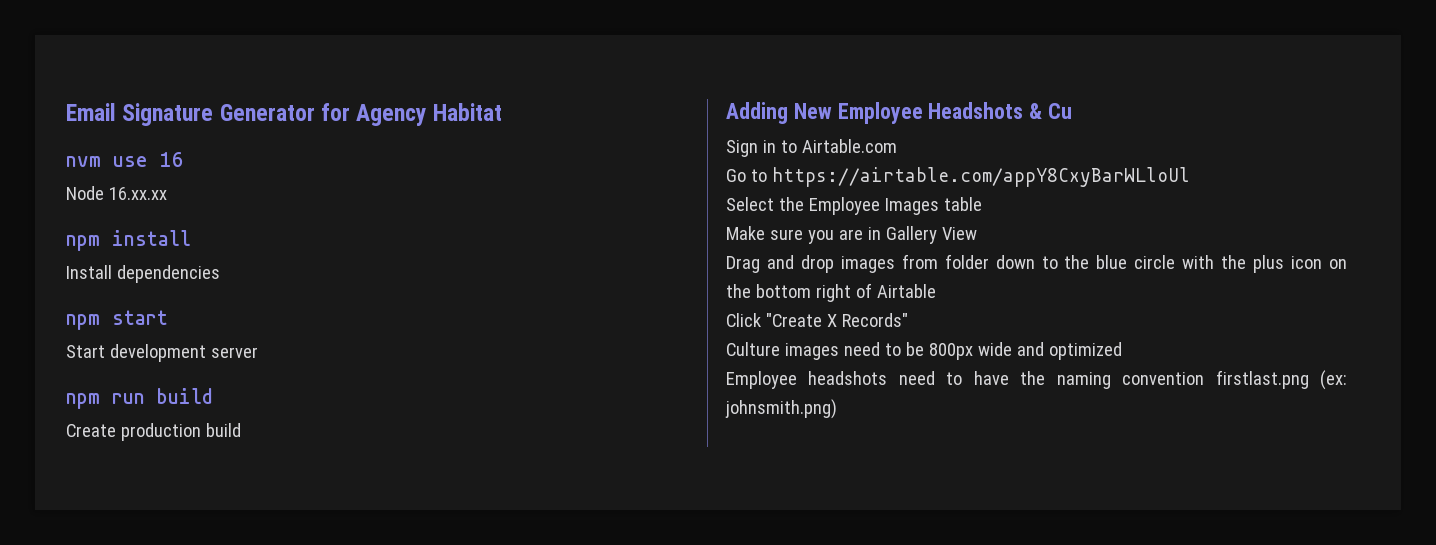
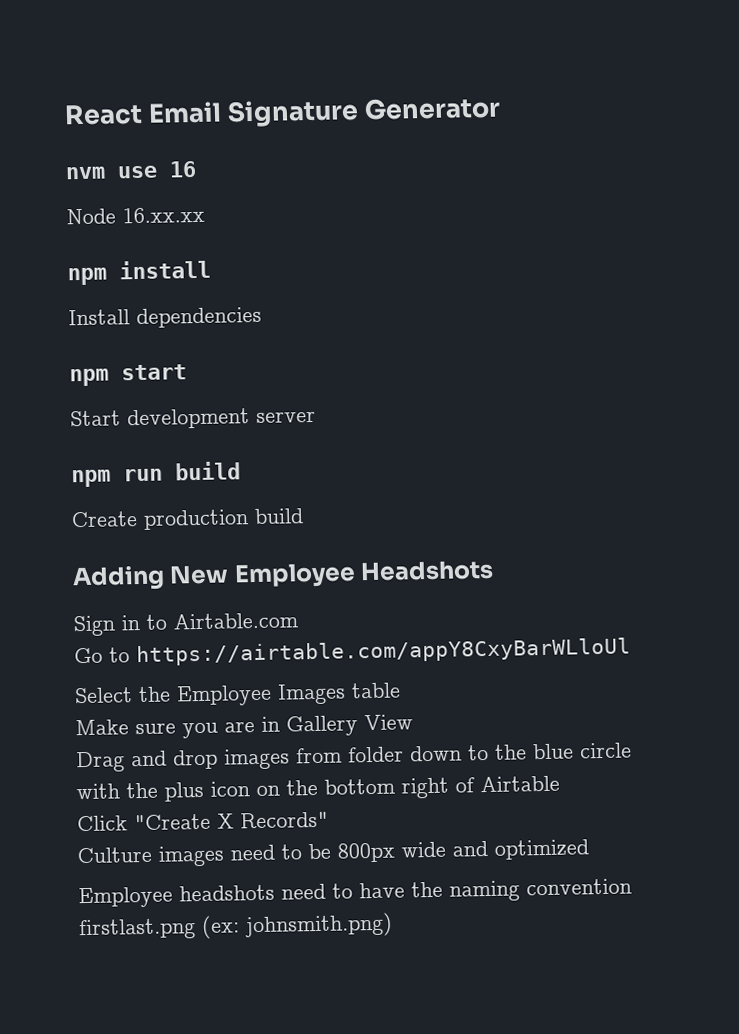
(66, 112) none -> [64,103,143,126] React
[321,103,502,126] for Agency Habitat -> (501, 108) none
[1029,103,1073,119] & Cu -> (495, 570) none

